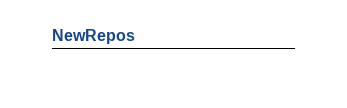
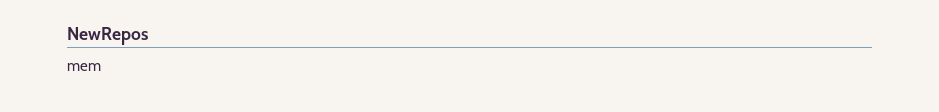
(135, 36) none -> [67,63,101,71] // mem

